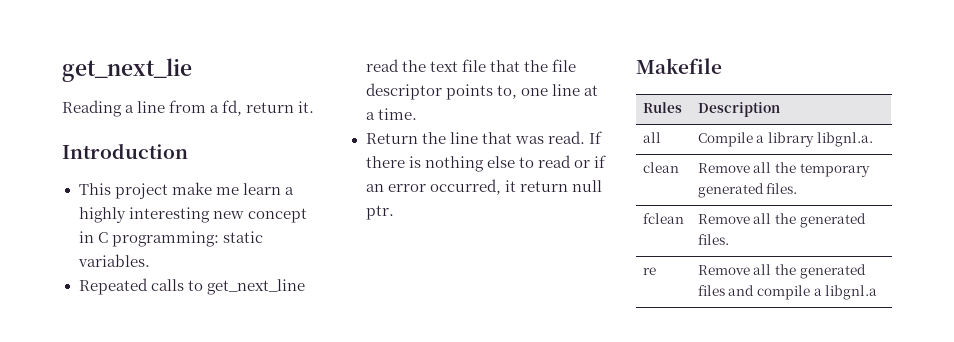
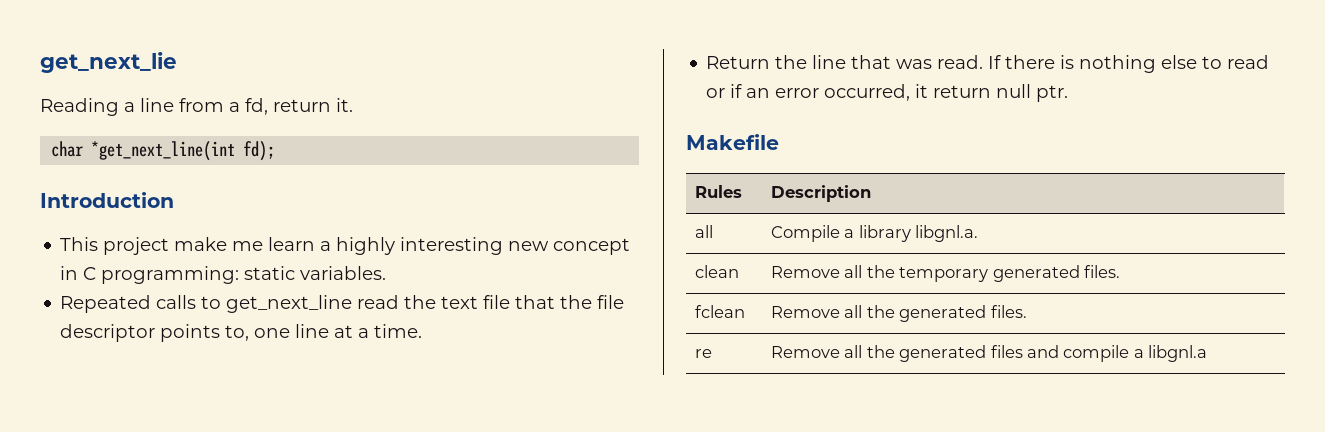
(315, 107) none -> [51,141,276,161] // char *get_next_line(int fd);

